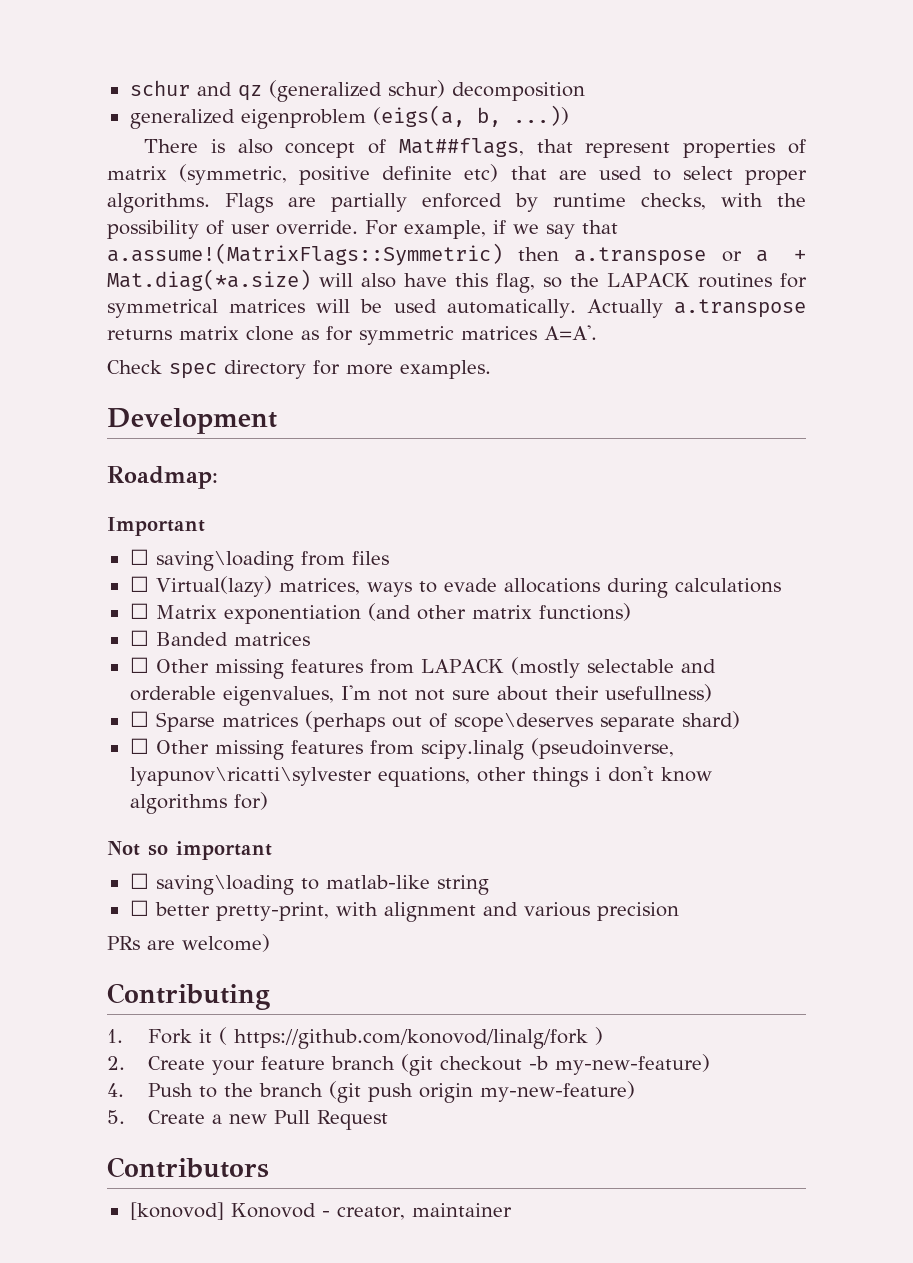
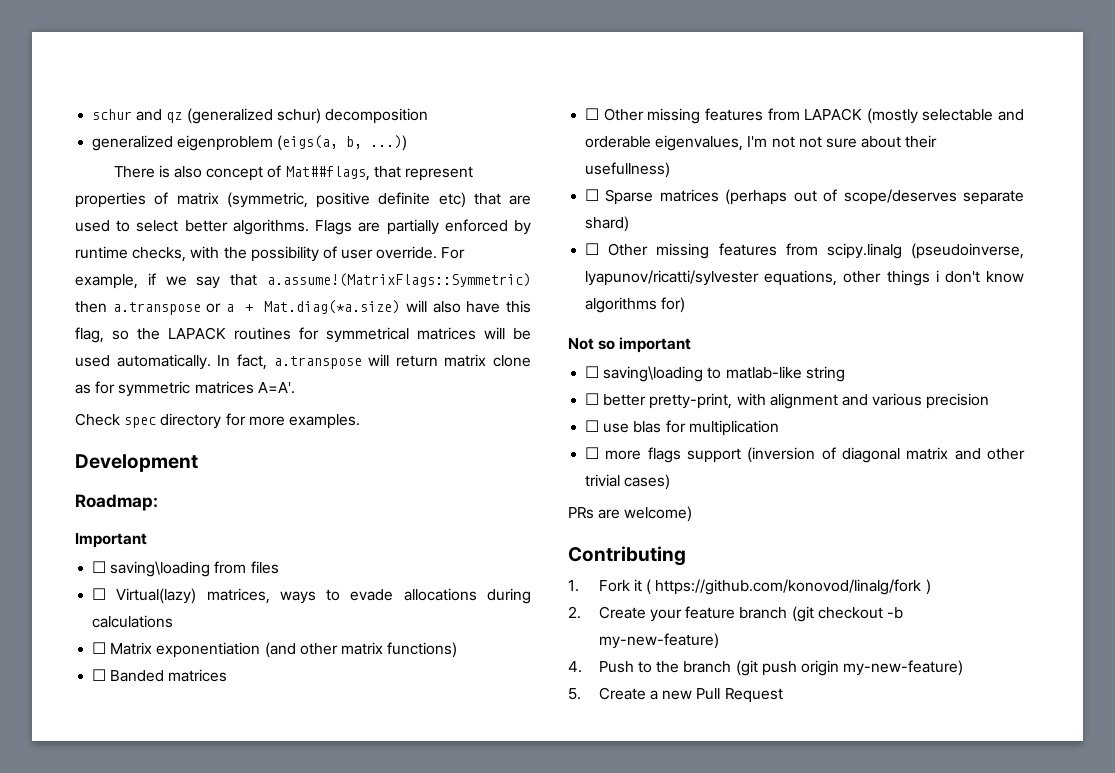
[745,170,808,185] proper -> [184,220,228,232] better
[586,299,807,318] [107,329,172,340] Actually a.transpose returns -> [217,354,438,370] In fact, a.transpose will return
[453,713,593,732] scope\deserves -> [843,189,957,205] scope/deserves
[129,767,372,786] lyapunov\ricatti\sylvester -> [585,270,760,286] lyapunov/ricatti/sylvester
(679, 911) none -> [585,420,779,436] [585,447,1025,463] [585,474,671,490] // ☐ use blas for multiplication // ☐ more flags support (inversion of diagonal matrix and other trivial cases)
[107,1157,269,1178] [129,1202,512,1220] // Contributors // [konovod] Konovod - creator, maintainer -> (783, 695) none

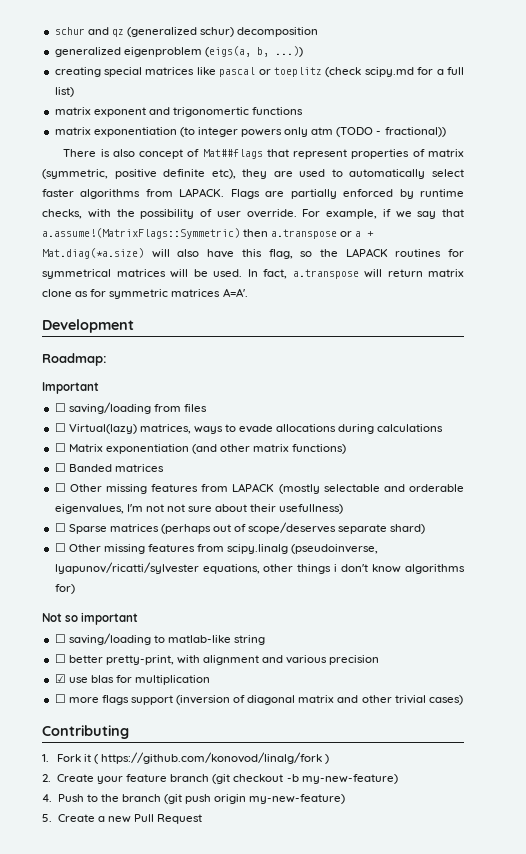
(408, 143) none -> [54,67,464,77] [54,87,74,97] [54,107,304,117] [54,127,446,137] // creating special matrices like pascal or toeplitz (check scipy.md for a full list) // matrix exponent and trigonomertic functions // matrix exponentiation (to integer powers only atm (TODO - fractional))
[285,166,370,181] Mat##flags, -> [202,149,263,159] Mat##flags
[438,192,501,208] etc) that -> [211,169,268,179] etc), they
[136,219,309,235] select better algorithms. -> [349,169,464,179] [42,188,225,199] automatically select faster algorithms from LAPACK.
[75,354,211,370] used automatically. -> [213,269,242,277] used.
[75,413,360,429] // Check spec directory for more examples. -> (248, 292) none
[110,561,211,577] saving\loading -> [68,402,151,414] saving/loading
[603,366,704,382] saving\loading -> [68,633,151,645] saving/loading
[585,420,600,432] ☐ -> [54,674,66,683] ☑
[568,506,693,522] // PRs are welcome) -> (463, 700) none

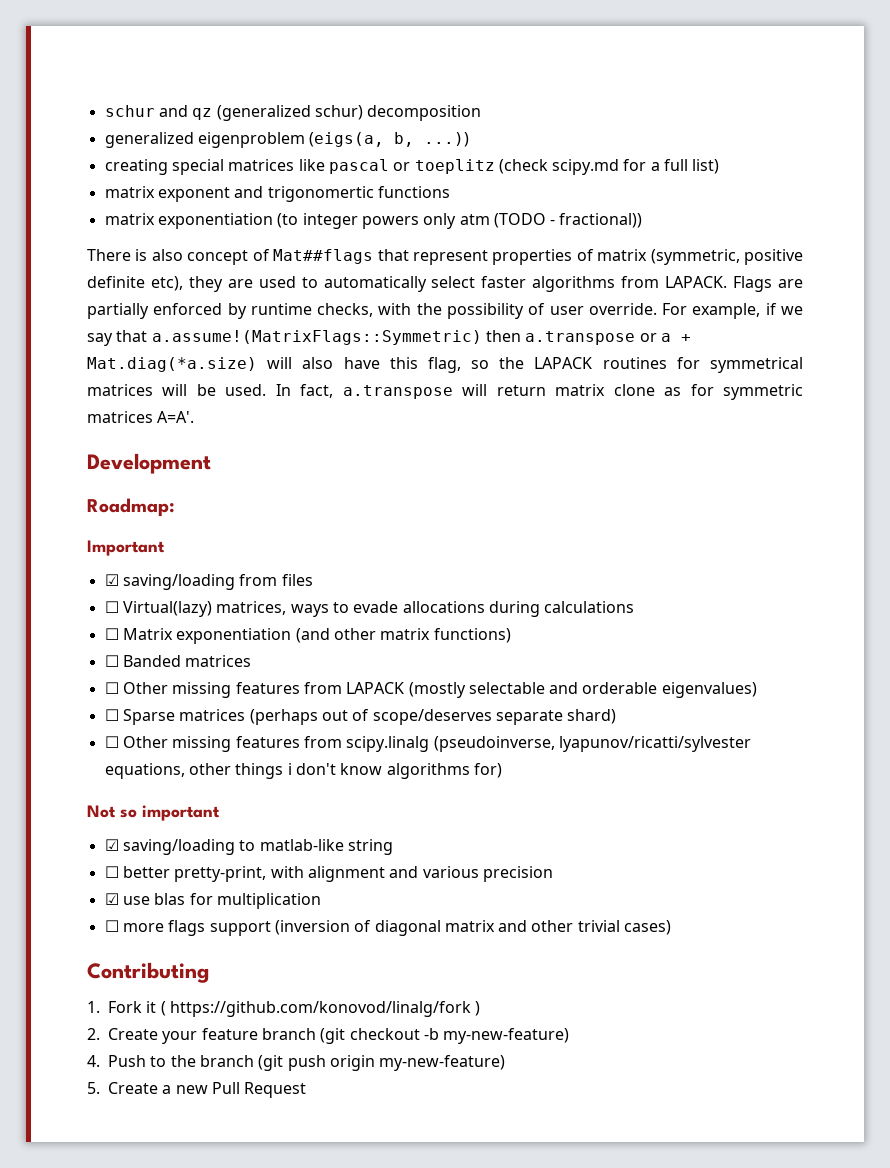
[54,403,66,412] ☐ -> [104,574,119,586] ☑
[54,504,344,514] eigenvalues, I'm not not sure about their usefullness) -> [661,682,757,698] eigenvalues)
[54,634,66,643] ☐ -> [104,839,119,851] ☑

